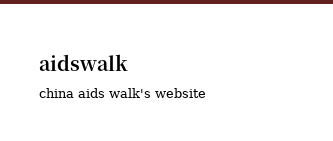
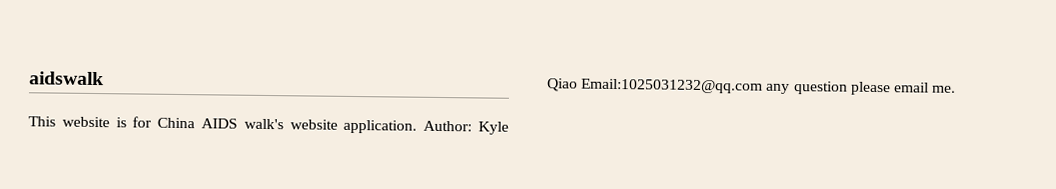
[39,88,206,98] china aids walk's website -> [28,116,510,135] [547,78,957,96] This website is for China AIDS walk's website application. Author: Kyle Qiao Email:1025031232@qq.com any question please email me.

